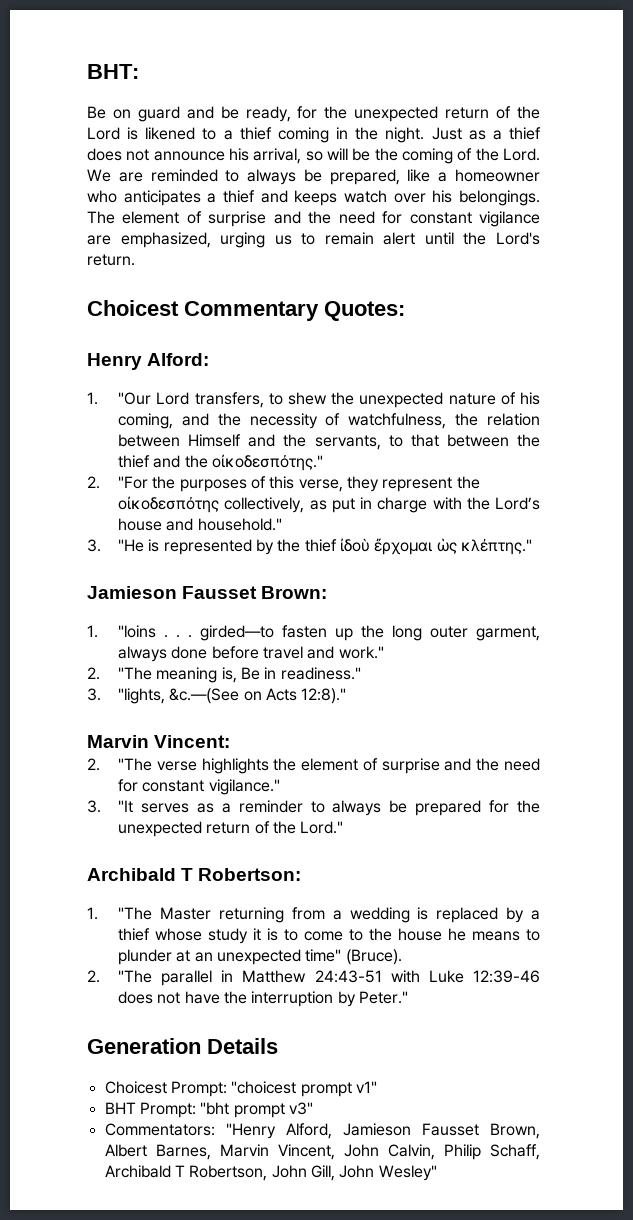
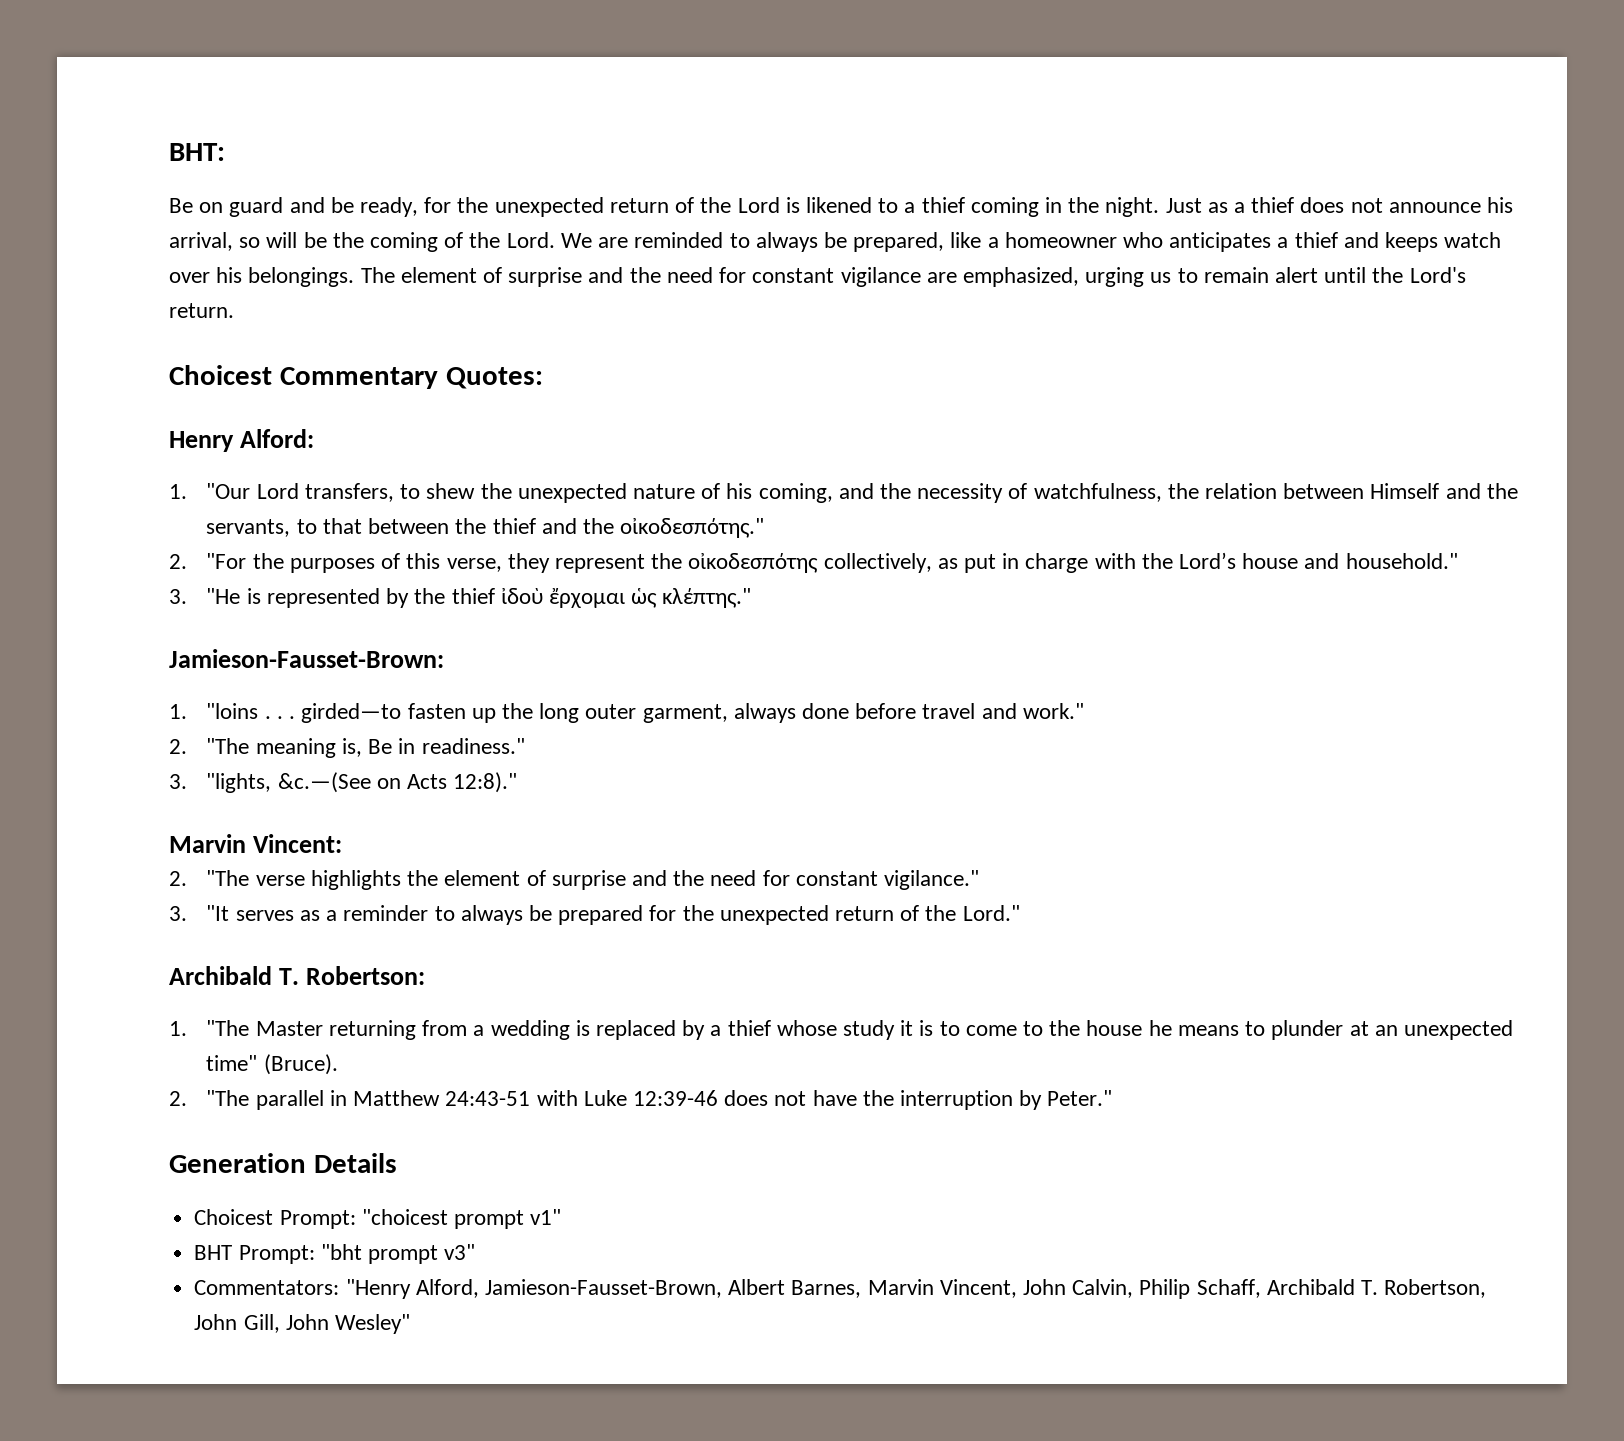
[87,586,328,599] Jamieson Fausset Brown: -> [169,649,444,668] Jamieson-Fausset-Brown:
[181,868,194,881] T -> [279,968,300,985] T.
[342,1123,540,1139] Jamieson Fausset Brown, -> [484,1279,722,1298] Jamieson-Fausset-Brown,
[174,1165,185,1177] T -> [1361,1280,1379,1295] T.

